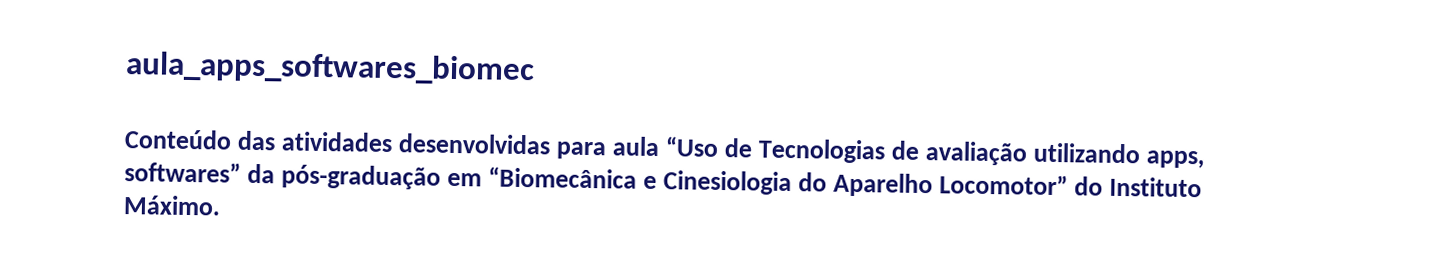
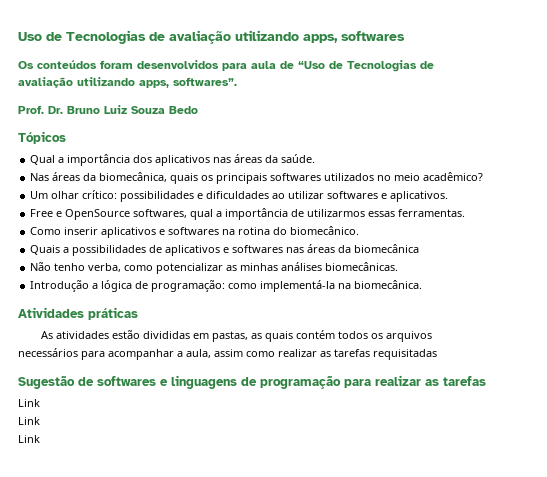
[125,51,535,86] [124,129,552,155] aula_apps_softwares_biomec // Conteúdo das atividades desenvolvidas -> [18,30,405,44] [18,60,219,69] Uso de Tecnologias de avaliação utilizando apps, softwares // Os conteúdos foram desenvolvidos
(661, 146) none -> [280,61,294,69] de
[124,161,1203,198] [123,195,221,216] softwares” da pós-graduação em “Biomecânica e Cinesiologia do Aparelho Locomotor” do Instituto Máximo. -> [173,77,237,86] [18,105,198,114] [18,131,66,144] [30,154,316,166] [30,172,484,184] [30,190,449,202] [30,208,466,220] [30,226,360,238] [30,244,420,256] [30,262,399,274] [30,280,423,292] [18,307,138,320] [40,330,432,342] [18,348,437,360] [18,375,486,389] [18,399,40,407] [18,417,40,425] [18,435,40,443] softwares”. // Prof. Dr. Bruno Luiz Souza Bedo // Tópicos // Qual a importância dos aplicativos nas áreas da saúde. // Nas áreas da biomecânica, quais os principais softwares utilizados no meio acadêmico? // Um olhar crítico: possibilidades e dificuldades ao utilizar softwares e aplicativos. // Free e OpenSource softwares, qual a importância de utilizarmos essas ferramentas. // Como inserir aplicativos e softwares na rotina do biomecânico. // Quais a possibilidades de aplicativos e softwares nas áreas da biomecânica // Não tenho verba, como potencializar as minhas análises biomecânicas. // Introdução a lógica de programação: como implementá-la na biomecânica. // Atividades práticas // As atividades estão divididas em pastas, as quais contém todos os arquivos necessários para acompanhar a aula, assim como realizar as tarefas requisitadas // Sugestão de softwares e linguagens de programação para realizar as tarefas // Link // Link // Link

